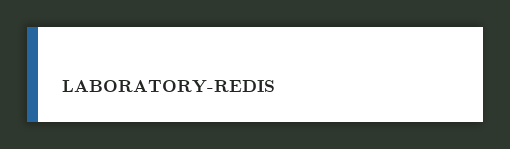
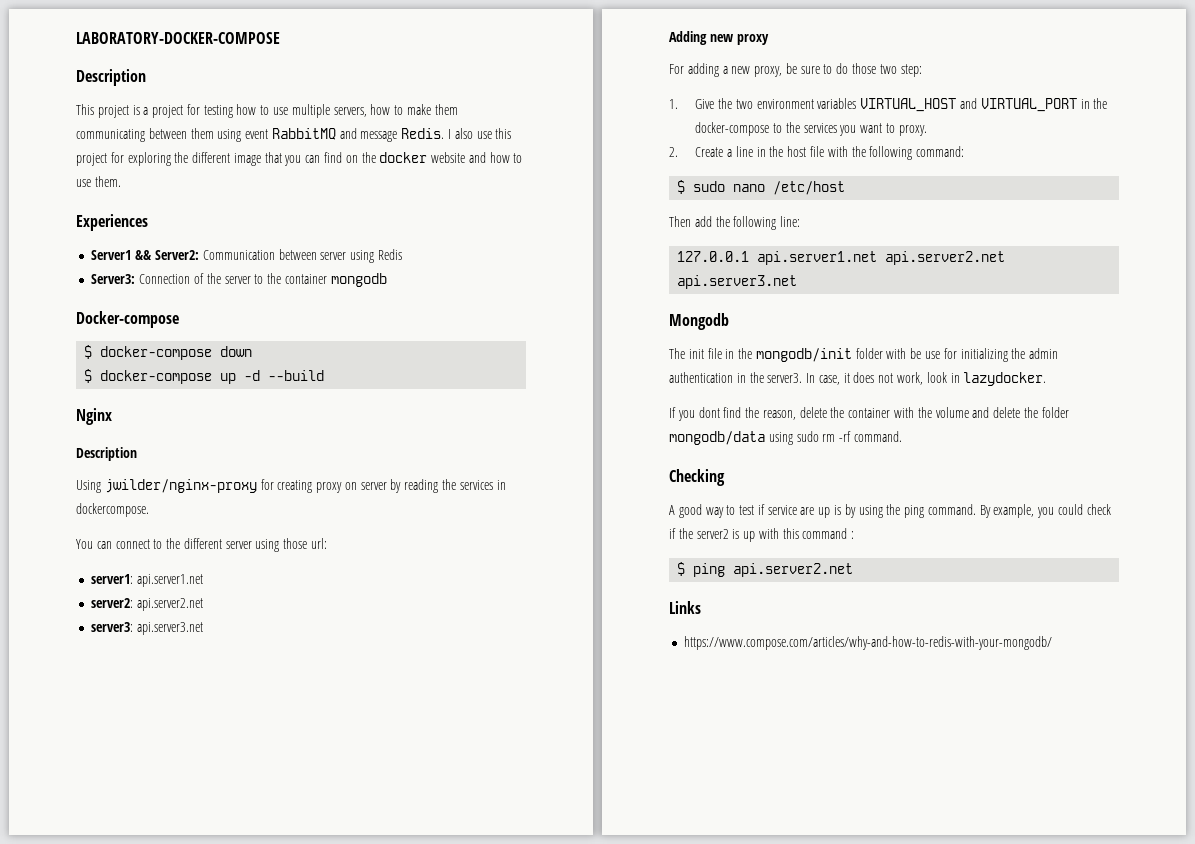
[62,80,275,93] LABORATORY-REDIS -> [76,32,280,44] [76,69,146,86] [76,104,458,118] [76,128,512,142] [76,152,523,166] [76,176,121,187] [76,214,148,231] [91,249,402,263] [91,273,387,287] [76,311,179,328] [84,345,253,360] [84,369,325,384] [76,408,112,425] [76,447,137,461] [76,479,506,493] [76,503,149,517] [76,538,328,552] [91,574,204,587] [91,598,204,611] [91,622,204,635] [669,31,769,45] [669,63,922,77] [669,98,1108,112] [695,122,927,136] [669,146,965,160] [677,180,846,195] [669,216,801,230] [677,251,1006,265] [677,275,798,289] [669,313,729,330] [669,348,1059,362] [669,372,1047,386] [669,407,1069,421] [669,431,902,445] [669,469,725,486] [669,504,1111,518] [669,528,855,542] [677,562,854,577] [669,601,701,614] [684,636,1053,650] LABORATORY-DOCKER-COMPOSE // Description // This project is a project for testing how to use multiple servers, how to make them communicating between them using event RabbitMQ and message Redis. I also use this project for exploring the different image that you can find on the docker website and how to use them. // Experiences // Server1 && Server2: Communication between server using Redis // Server3: Connection of the server to the container mongodb // Docker-compose // $ docker-compose down // $ docker-compose up -d --build // Nginx // Description // Using jwilder/nginx-proxy for creating proxy on server by reading the services in dockercompose. // You can connect to the different server using those url: // server1: api.server1.net // server2: api.server2.net // server3: api.server3.net // Adding new proxy // For adding a new proxy, be sure to do those two step: // 1. Give the two environment variables VIRTUAL_HOST and VIRTUAL_PORT in the docker-compose to the services you want to proxy. // 2. Create a line in the host file with the following command: // $ sudo nano /etc/host // Then add the following line: // 127.0.0.1 api.server1.net api.server2.net api.server3.net // Mongodb // The init file in the mongodb/init folder with be use for initializing the admin authentication in the server3. In case, it does not work, look in lazydocker. // If you dont find the reason, delete the container with the volume and delete the folder mongodb/data using sudo rm -rf command. // Checking // A good way to test if service are up is by using the ping command. By example, you could check if the server2 is up with this command : // $ ping api.server2.net // Links // https://www.compose.com/articles/why-and-how-to-redis-with-your-mongodb/

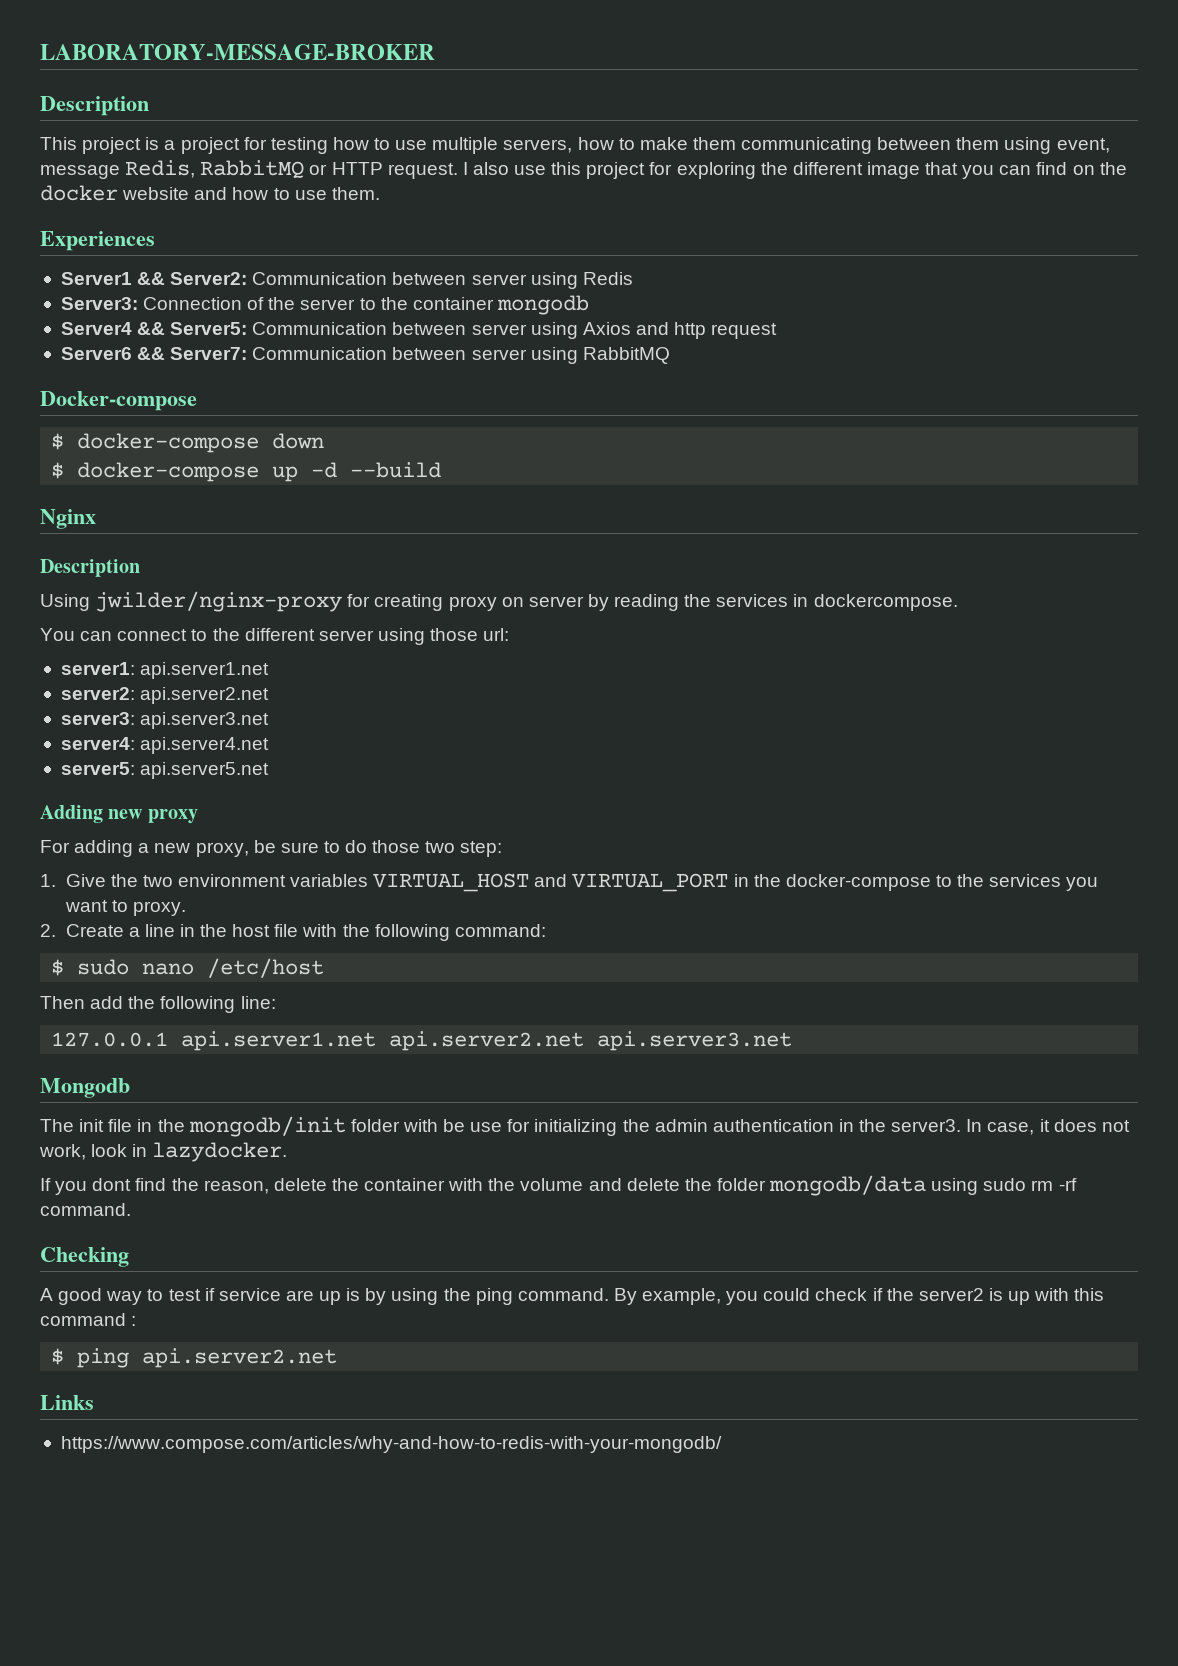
[76,32,280,44] LABORATORY-DOCKER-COMPOSE -> [40,44,435,60] LABORATORY-MESSAGE-BROKER
[245,128,445,142] event RabbitMQ and message Redis. -> [1056,138,1110,153] [40,160,458,179] event, message Redis, RabbitMQ or HTTP request.
(387, 280) none -> [60,322,778,339] [60,347,670,364] // Server4 && Server5: Communication between server using Axios and http request // Server6 && Server7: Communication between server using RabbitMQ
(204, 628) none -> [60,737,270,754] [60,762,270,779] // server4: api.server4.net // server5: api.server5.net

